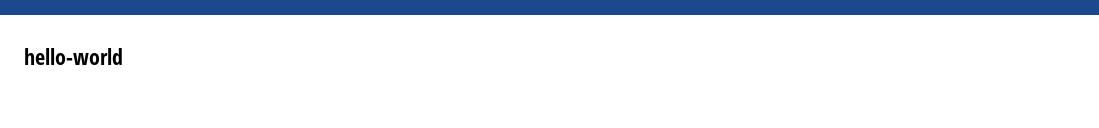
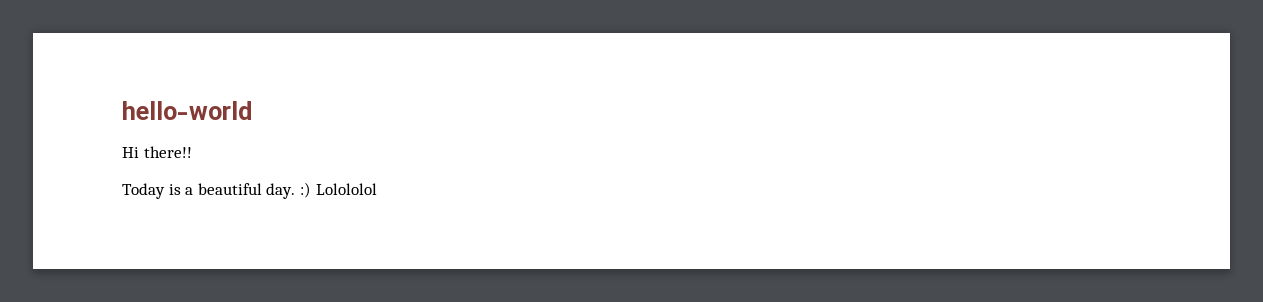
(123, 56) none -> [122,146,192,158] [122,182,377,199] // Hi there!! // Today is a beautiful day. :) Lolololol

